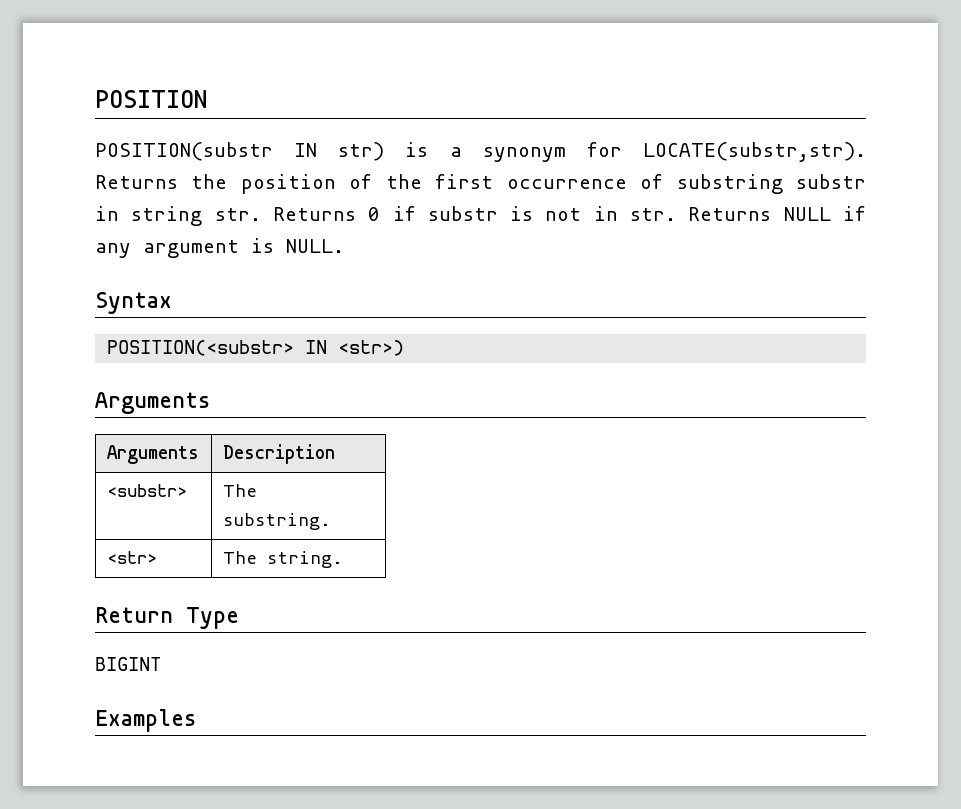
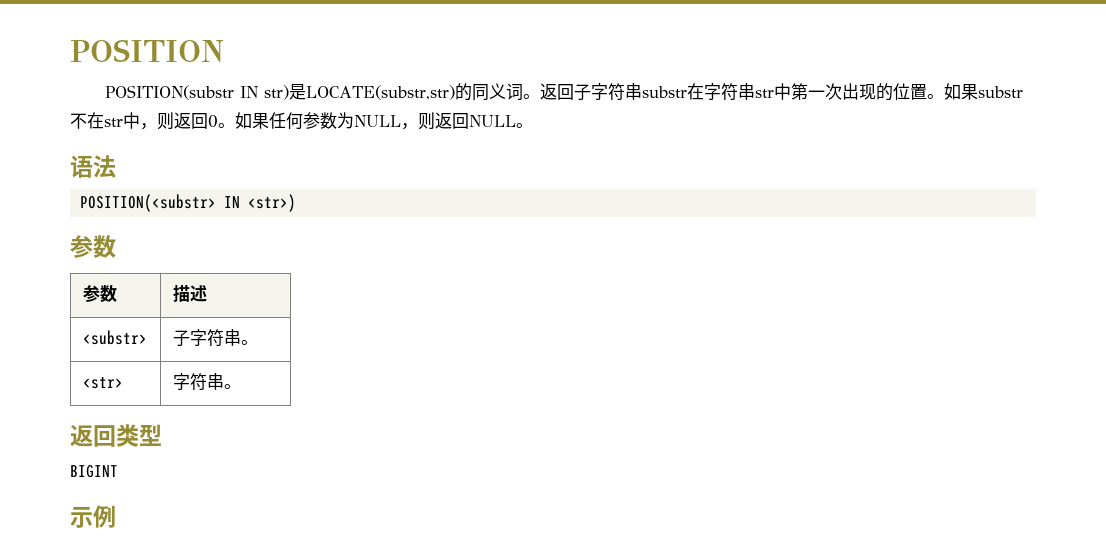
[405,142,866,162] [95,174,867,194] [95,206,866,226] [95,238,344,258] [95,292,172,314] is a synonym for LOCATE(substr,str). Returns the position of the first occurrence of substring substr in string str. Returns 0 if substr is not in str. Returns NULL if any argument is NULL. // Syntax -> [288,83,1023,101] [70,112,533,130] [70,155,116,178] 是LOCATE(substr,str)的同义词。返回子字符串substr在字符串str中第一次出现的位置。如果substr不在str中，则返回0。如果任何参数为NULL，则返回NULL。 // 语法
[95,392,210,414] [106,445,199,464] [222,444,335,464] Arguments // Arguments | Description -> [70,235,116,258] [82,285,117,302] [172,285,207,302] 参数 // 参数 | 描述
[222,484,257,497] [222,513,331,530] The substring. -> [172,329,258,347] 子字符串。
[222,551,343,568] [95,607,239,629] The string. // Return Type -> [172,373,241,391] [70,424,162,447] 字符串。 // 返回类型
[95,709,196,732] Examples -> [70,505,116,528] 示例

